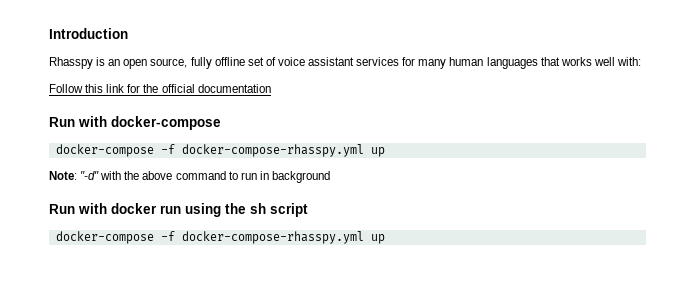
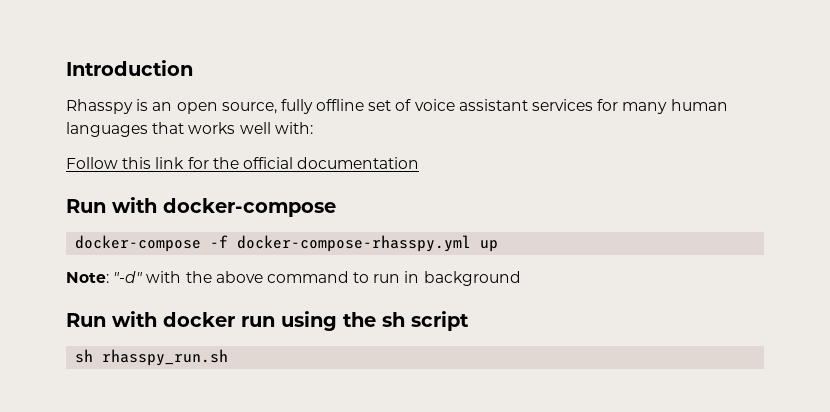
[55,231,385,244] docker-compose -f docker-compose-rhasspy.yml up -> [75,349,229,366] sh rhasspy_run.sh

